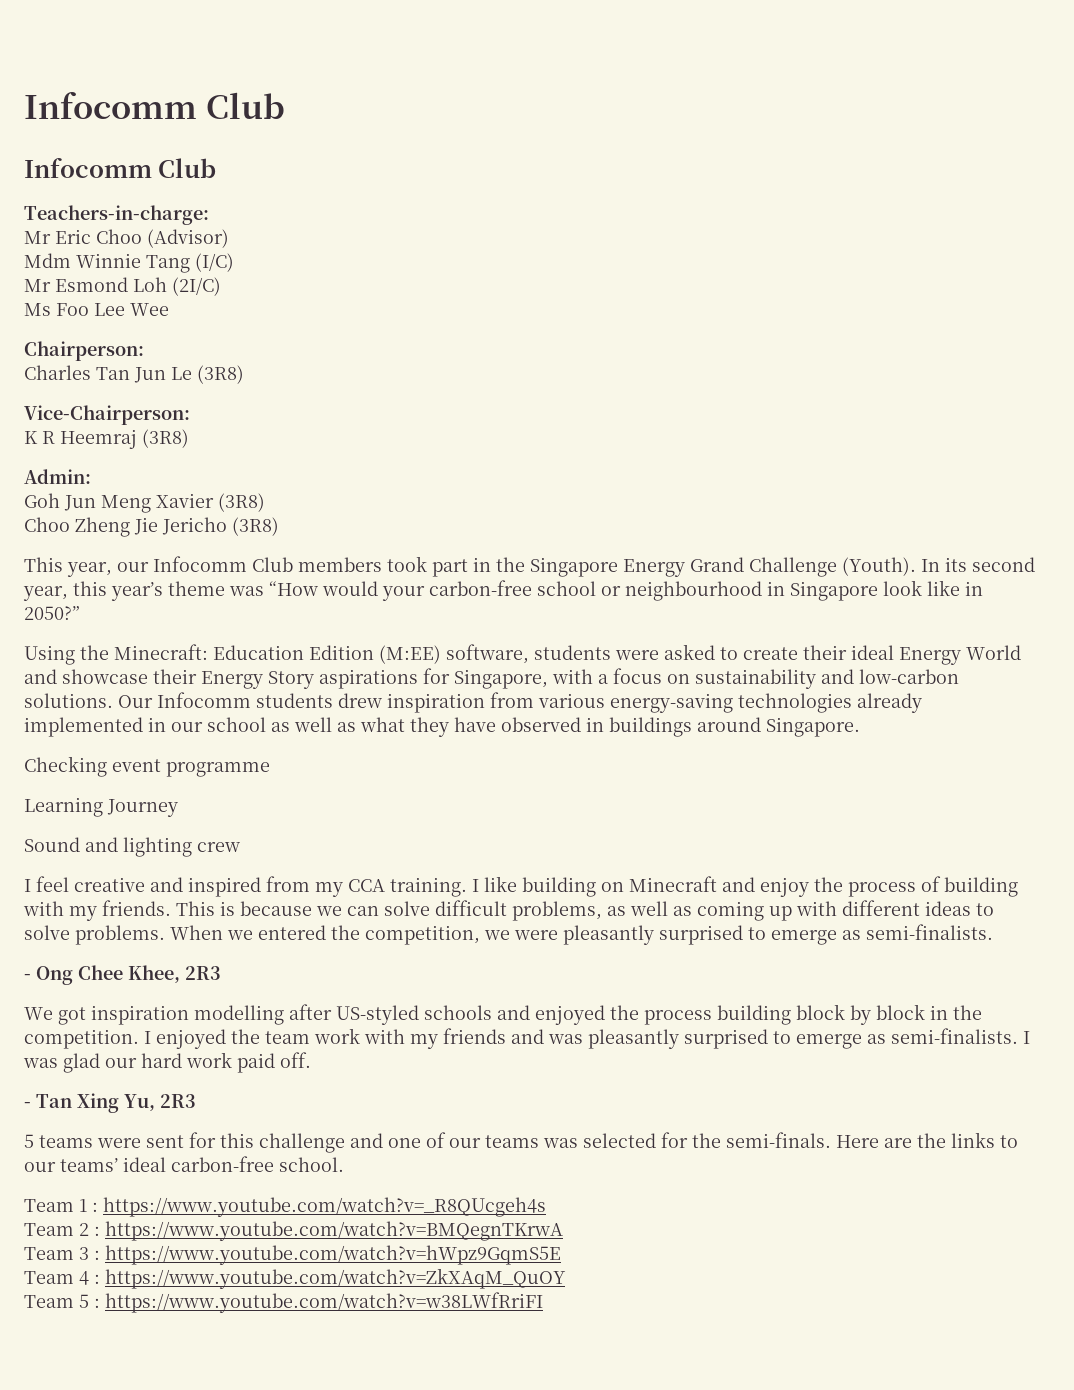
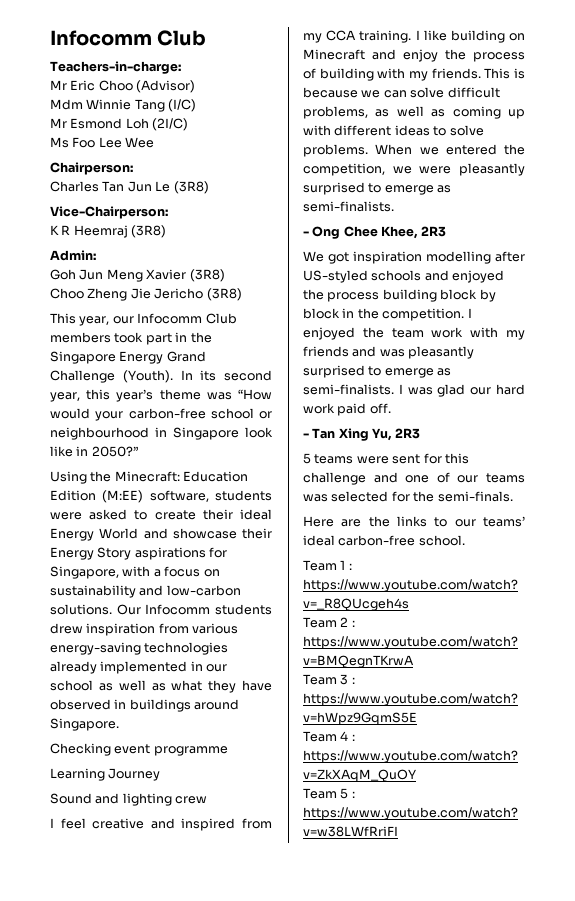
[24,92,285,119] [24,157,217,178] Infocomm Club // Infocomm Club -> [50,30,207,46] Infocomm Club
(831, 1140) none -> (513, 496) //

